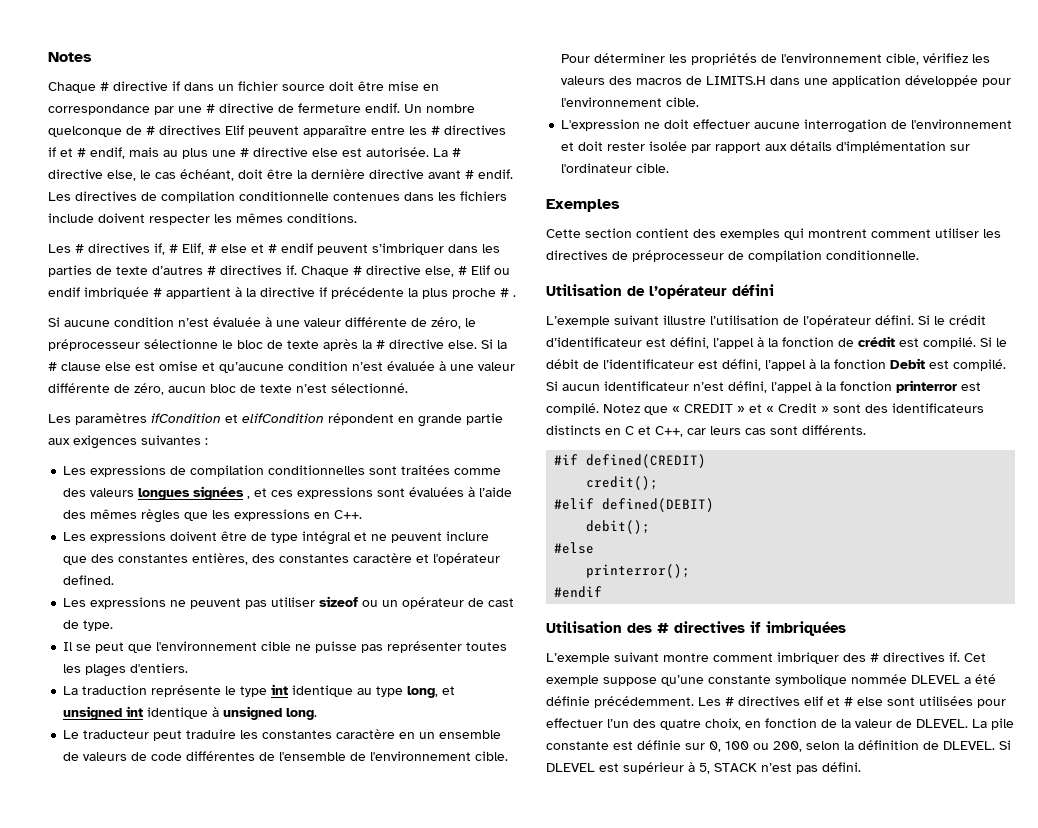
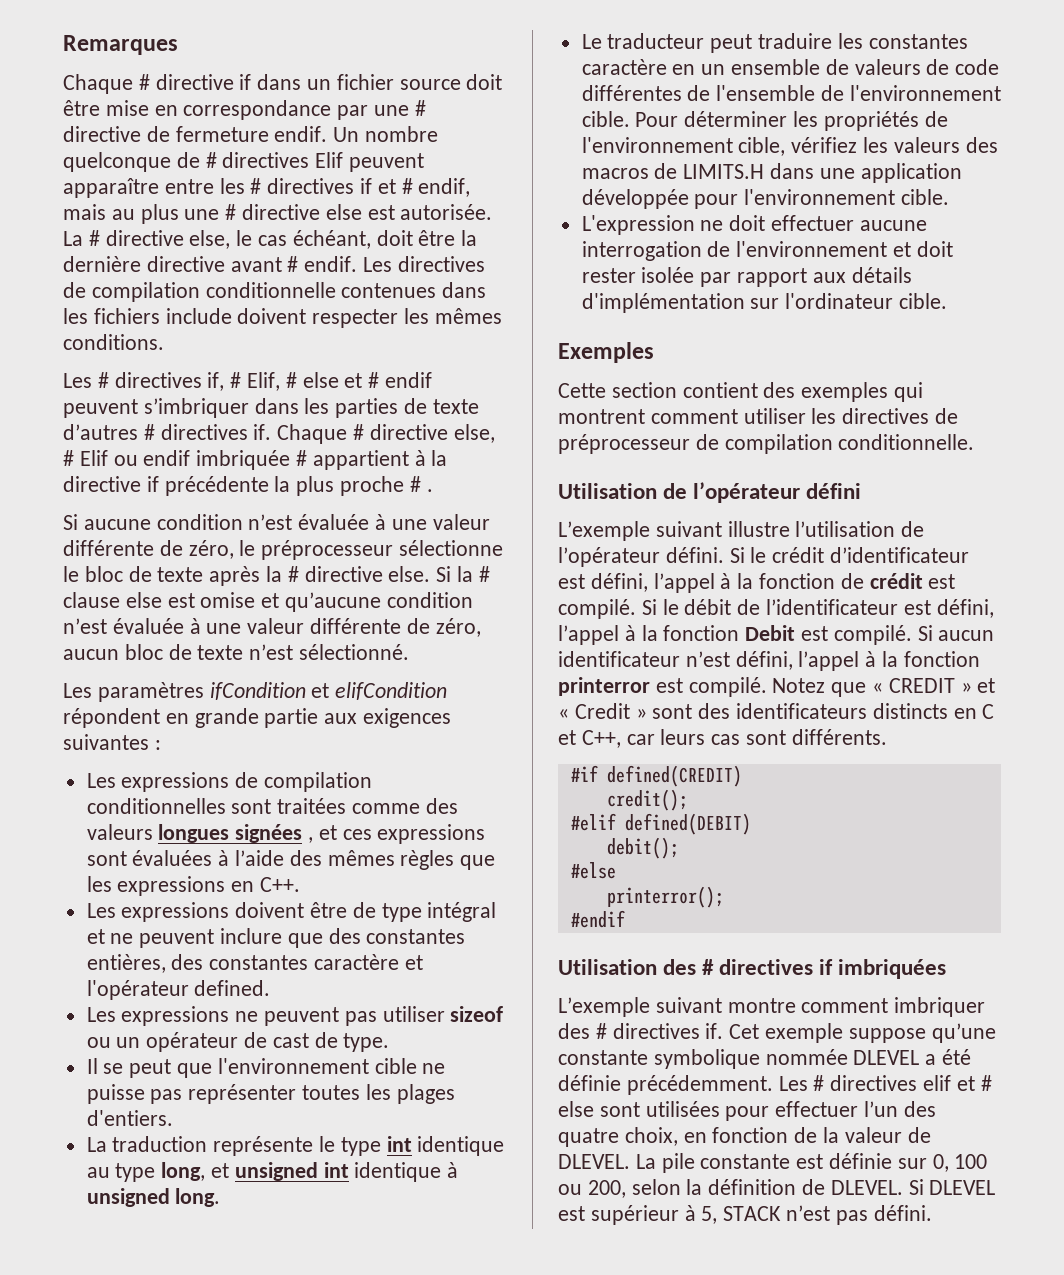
[48,52,92,62] Notes -> [63,35,178,55] Remarques

